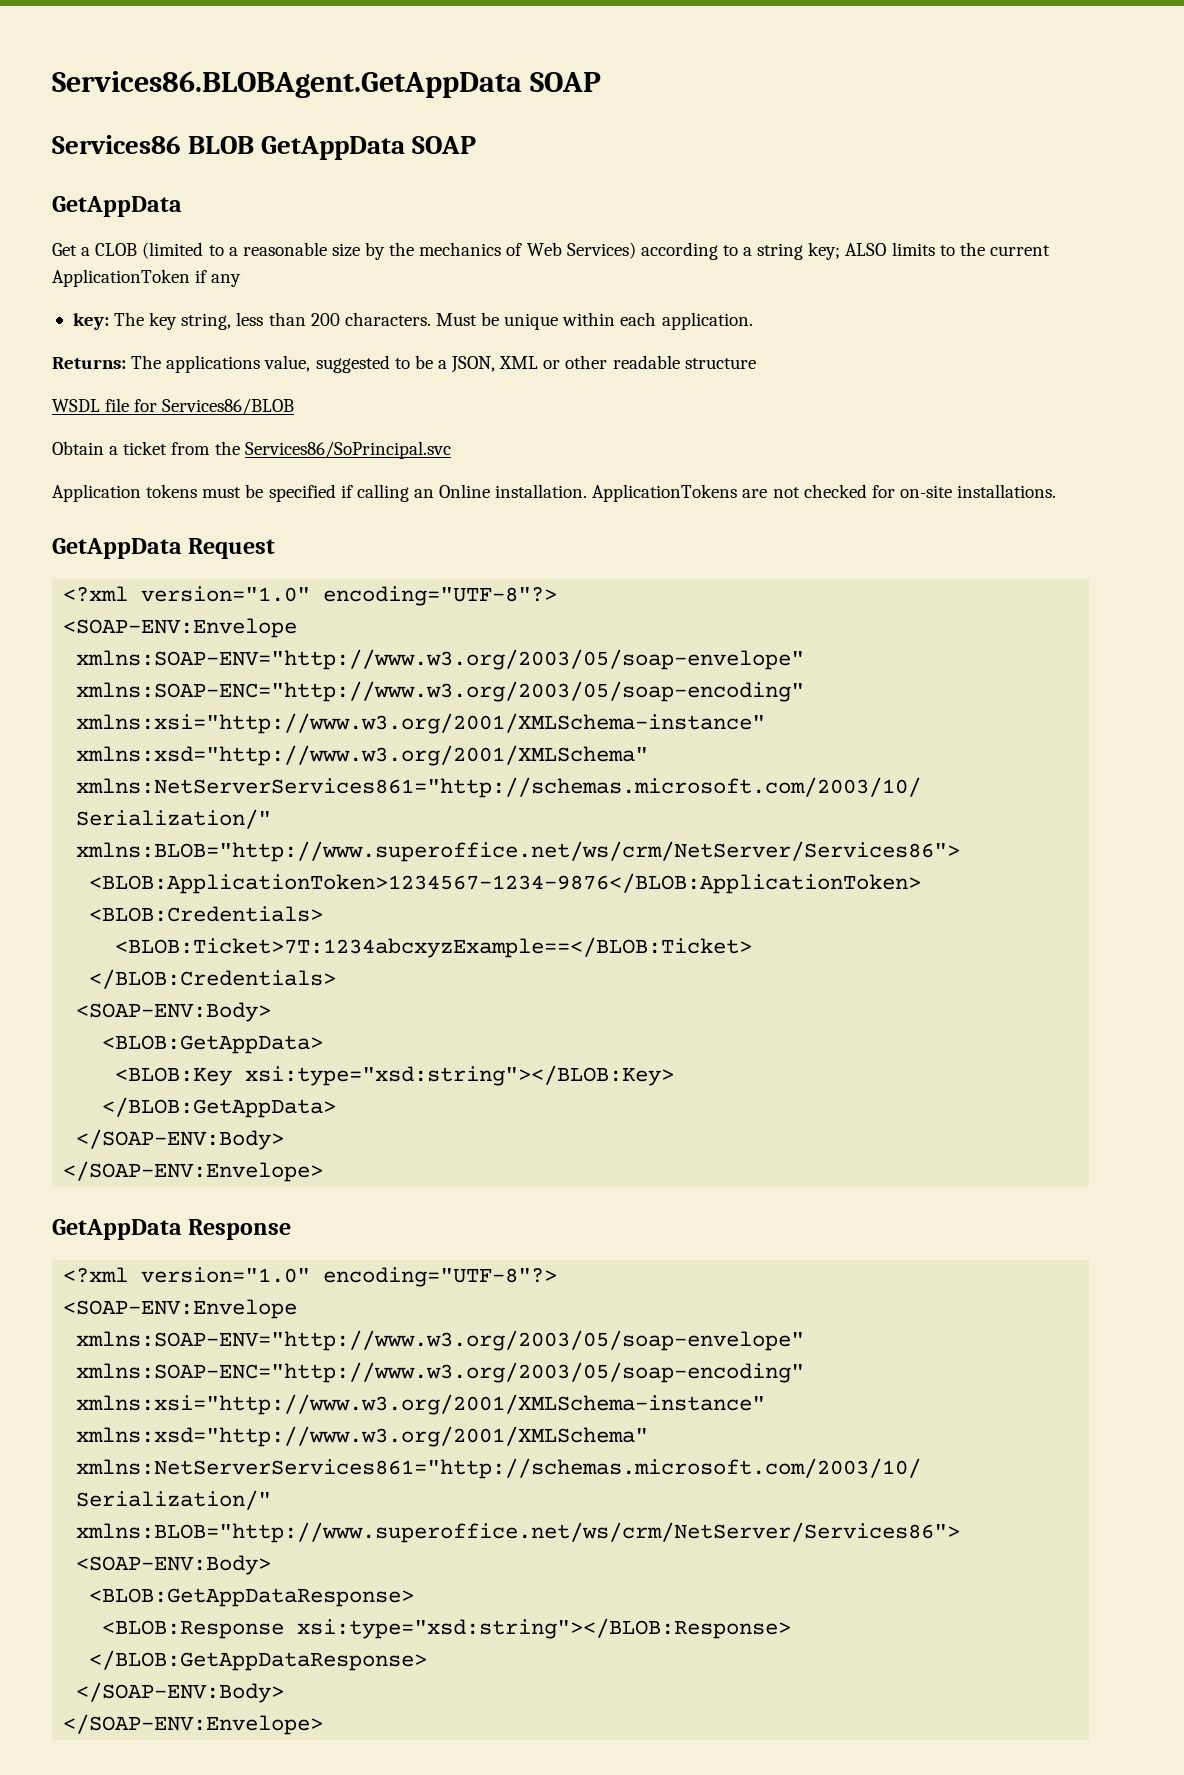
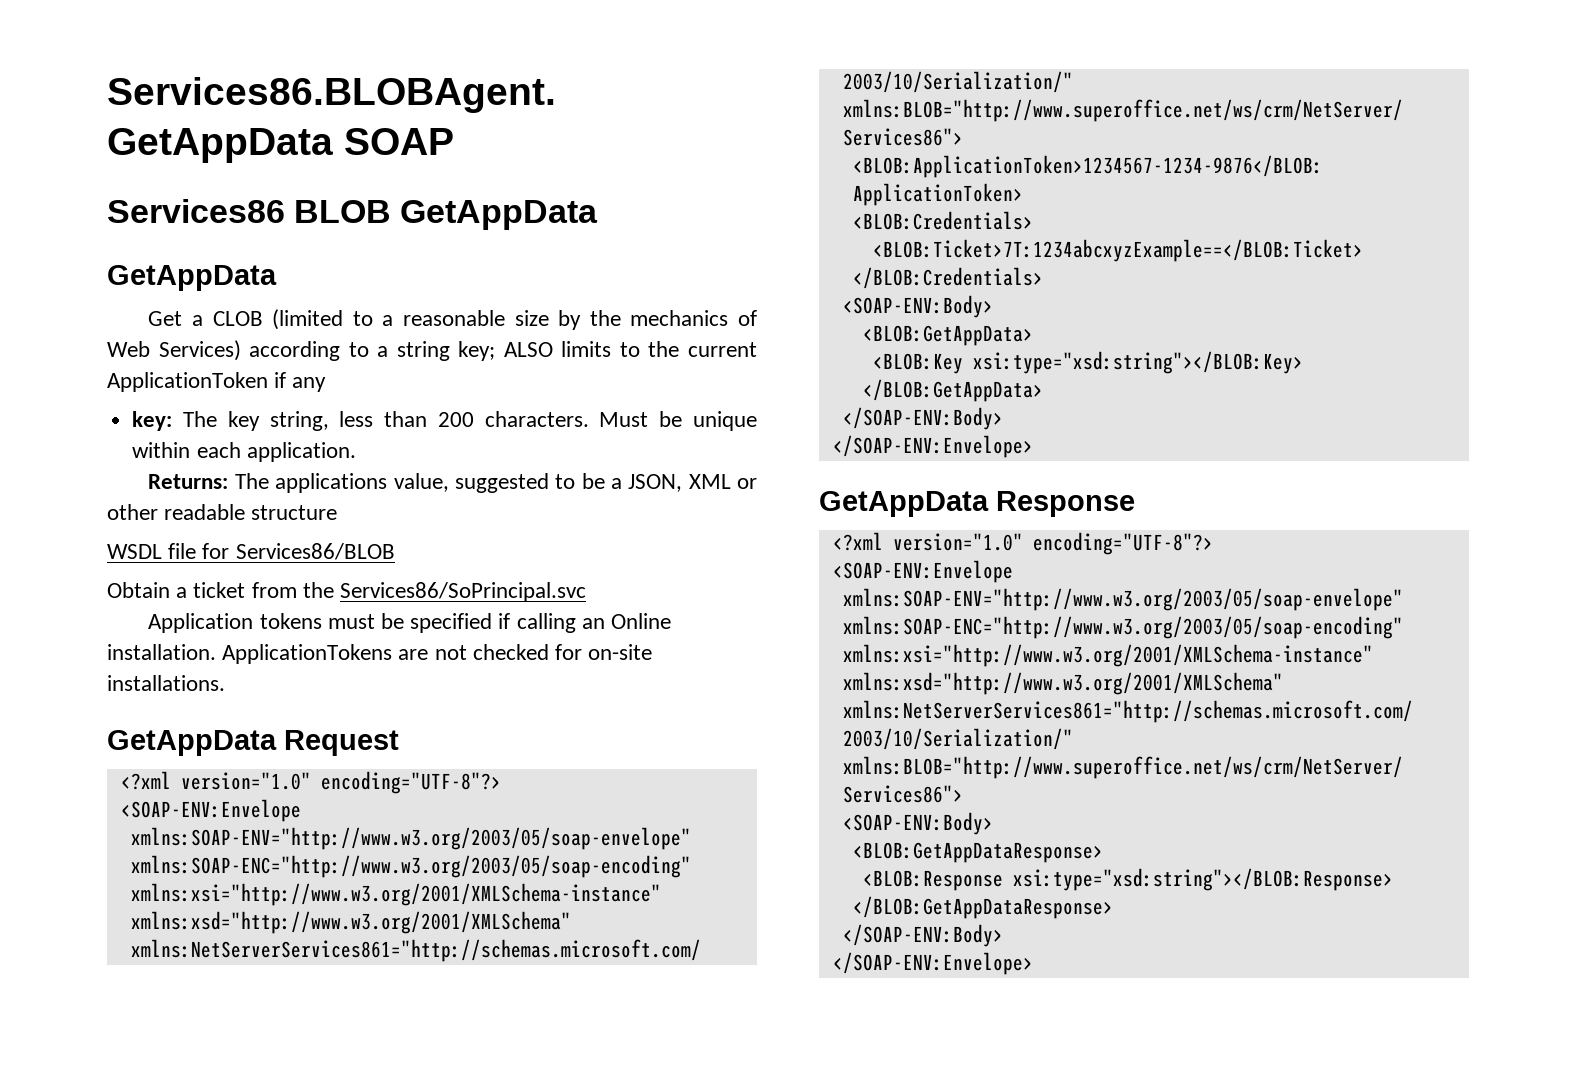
[412,136,477,154] SOAP -> (599, 215) none

